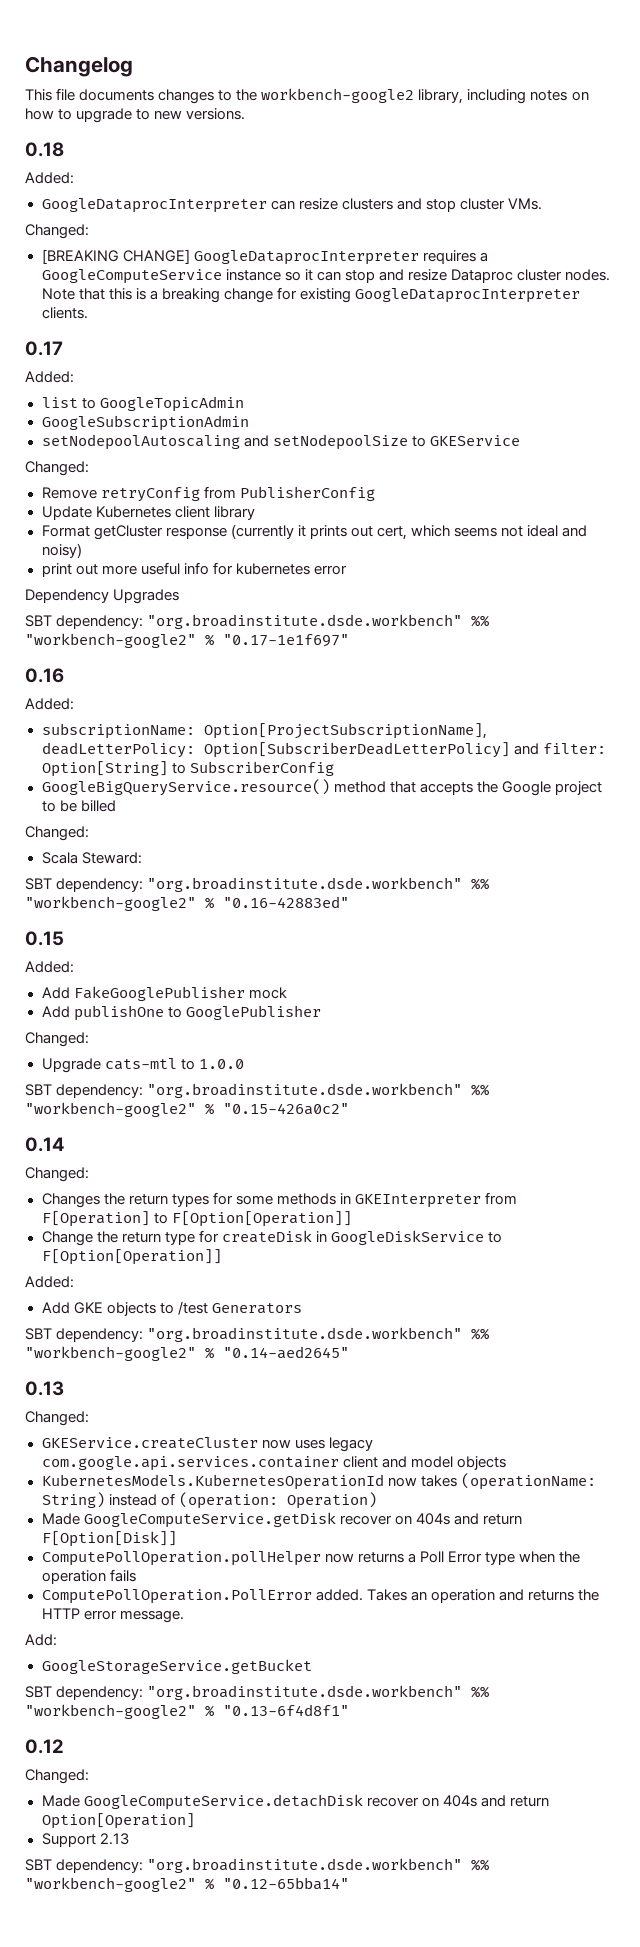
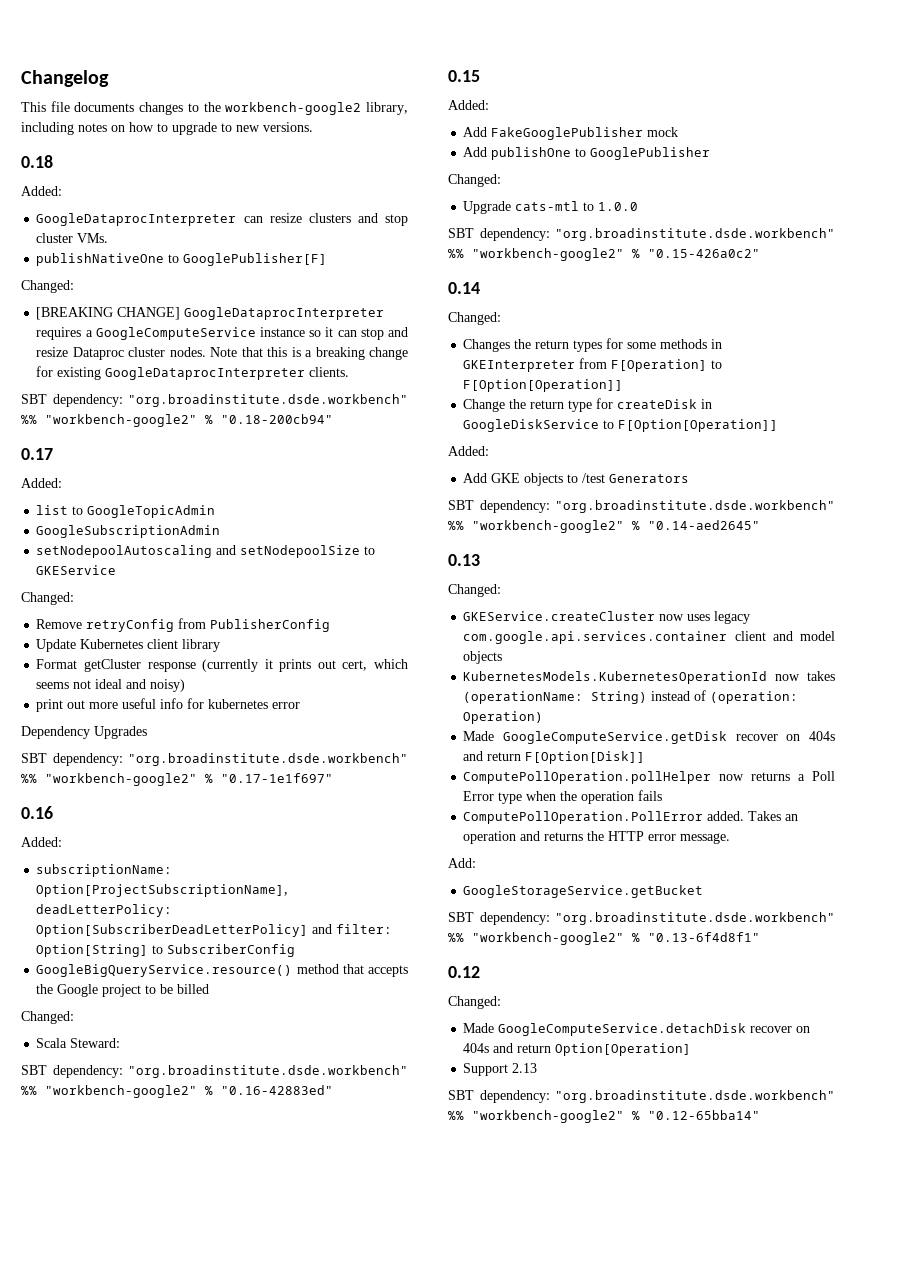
(542, 204) none -> [36,253,328,266] // publishNativeOne to GooglePublisher[F]
(88, 313) none -> [21,394,408,407] [21,414,333,427] // SBT dependency: "org.broadinstitute.dsde.workbench" %% "workbench-google2" % "0.18-200cb94"

